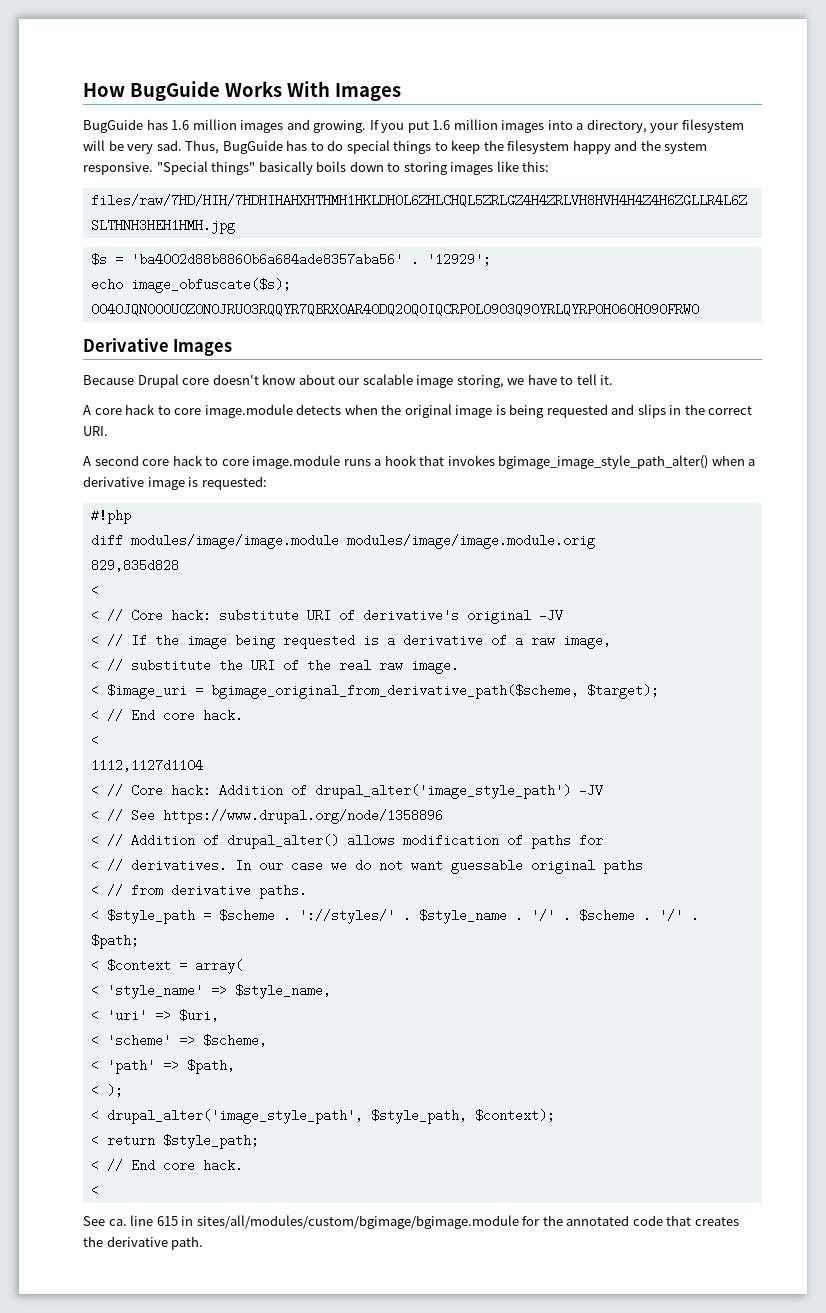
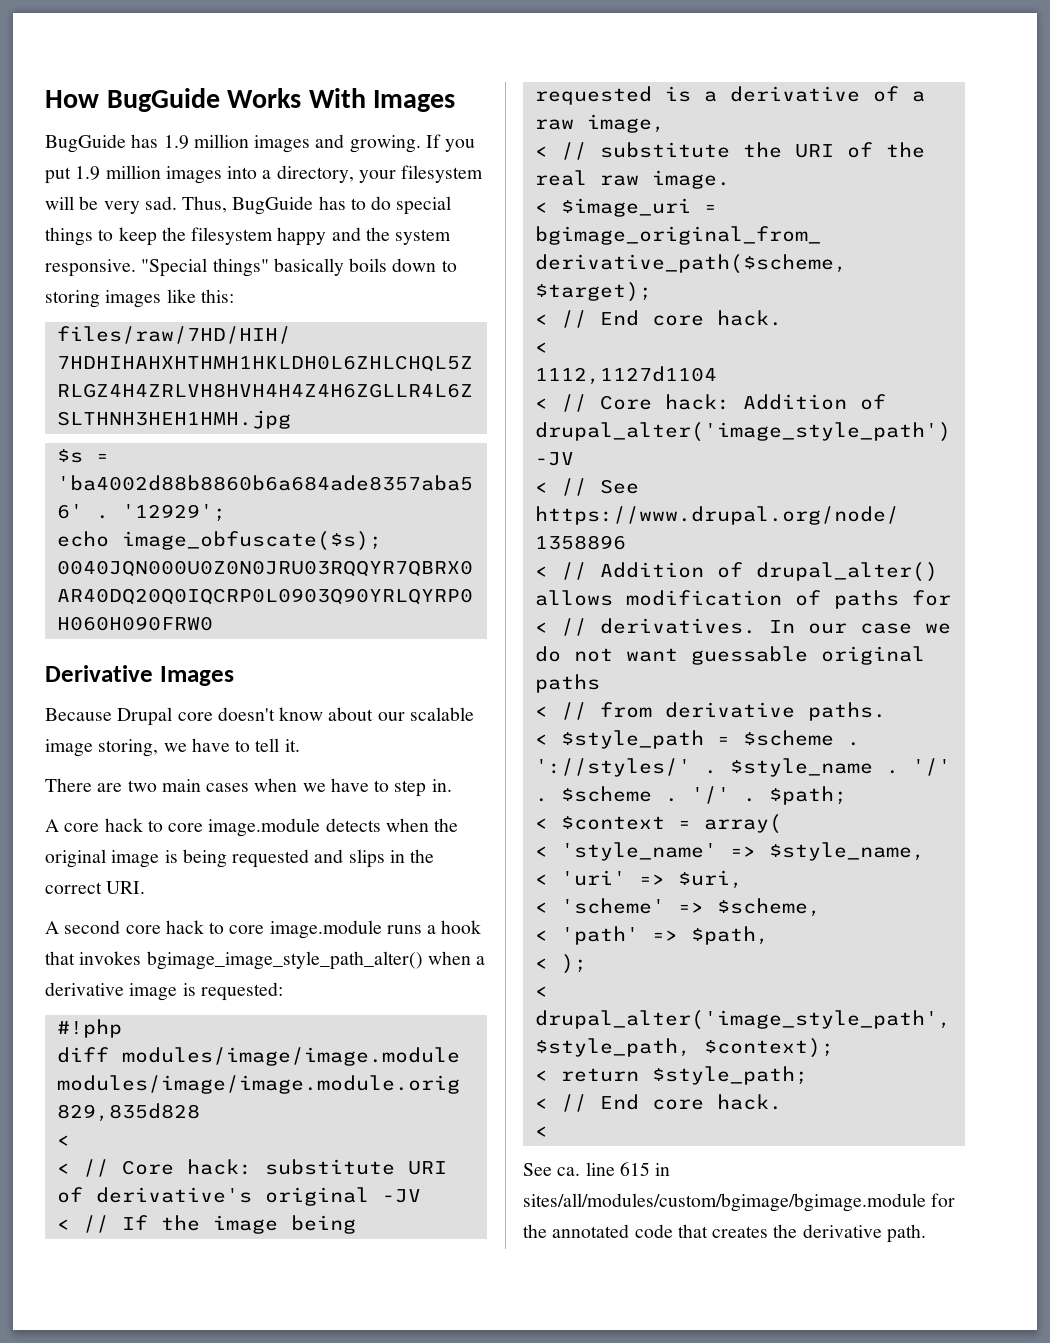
[171,120,190,130] 1.6 -> [163,135,189,149] 1.9
[432,120,451,130] 1.6 -> [75,166,101,180] 1.9
(614, 380) none -> [45,778,452,797] // There are two main cases when we have to step in.

